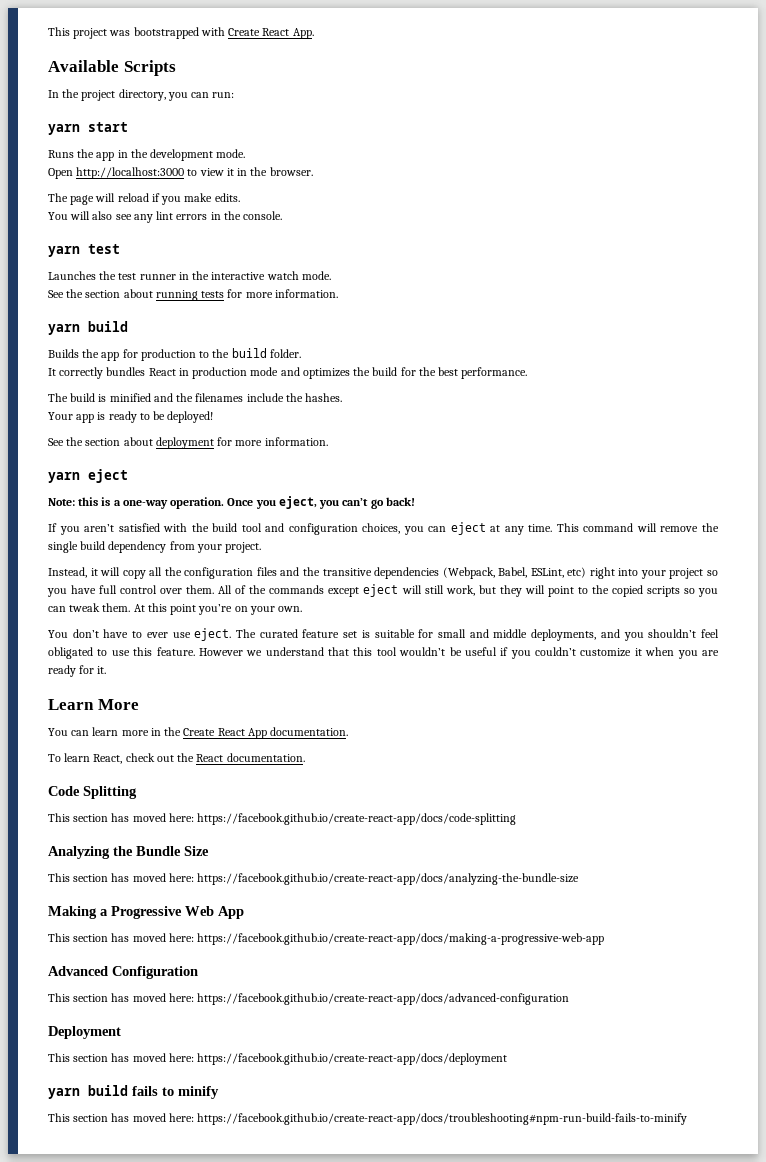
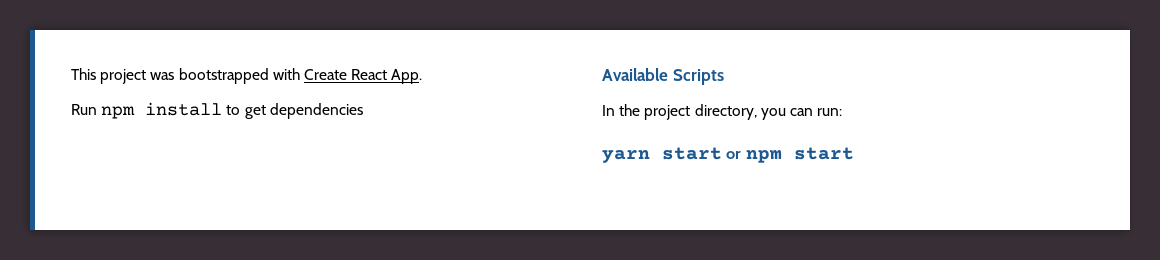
(314, 33) none -> [71,102,363,119] // Run npm install to get dependencies
[48,149,246,161] [48,167,313,179] [48,193,240,205] [48,211,283,223] [48,244,120,257] [48,271,331,280] [48,289,338,301] [48,321,128,335] [48,348,301,361] [48,367,528,379] [48,393,343,402] [48,411,214,423] [48,437,328,449] [48,469,128,483] [48,496,415,509] [48,522,719,535] [48,541,262,553] [48,567,718,579] [47,584,718,597] [48,603,303,615] [48,628,719,641] [48,647,719,659] [48,665,107,677] [48,699,139,710] [48,727,349,739] [48,753,305,764] [48,786,137,799] [48,813,517,825] [48,846,209,859] [48,873,580,885] [48,906,244,919] [48,933,605,945] [48,966,198,979] [48,993,570,1005] [48,1026,121,1039] [48,1053,508,1065] [48,1085,219,1099] [48,1113,688,1125] // Runs the app in the development mode. // Open http://localhost:3000 to view it in the browser. // The page will reload if you make edits. // You will also see any lint errors in the console. // yarn test // Launches the test runner in the interactive watch mode. // See the section about running tests for more information. // yarn build // Builds the app for production to the build folder. // It correctly bundles React in production mode and optimizes the build for the best performance. // The build is minified and the filenames include the hashes. // Your app is ready to be deployed! // See the section about deployment for more information. // yarn eject // Note: this is a one-way operation. Once you eject, you can’t go back! // If you aren’t satisfied with the build tool and configuration choices, you can eject at any time. This command will remove the single build dependency from your project. // Instead, it will copy all the configuration files and the transitive dependencies (Webpack, Babel, ESLint, etc) right into your project so you have full control over them. All of the commands except eject will still work, but they will point to the copied scripts so you can tweak them. At this point you’re on your own. // You don’t have to ever use eject. The curated feature set is suitable for small and middle deployments, and you shouldn’t feel obligated to use this feature. However we understand that this tool wouldn’t be useful if you couldn’t customize it when you are ready for it. // Learn More // You can learn more in the Create React App documentation. // To learn React, check out the React documentation. // Code Splitting // This section has moved here: https://facebook.github.io/create-react-app/docs/code-splitting // Analyzing the Bundle Size // This section has moved here: https://facebook.github.io/create-react-app/docs/analyzing-the-bundle-size // Making a Progressive Web App // This section has moved here: https://facebook.github.io/create-react-app/docs/making-a-progressive-web-app // Advanced Configuration // This section has moved here: https://facebook.github.io/create-react-app/docs/advanced-configuration // Deployment // This section has moved here: https://facebook.github.io/create-react-app/docs/deployment // yarn build fails to minify // This section has moved here: https://facebook.github.io/create-react-app/docs/troubleshooting#npm-run-build-fails-to-minify -> [726,147,854,163] or npm start

